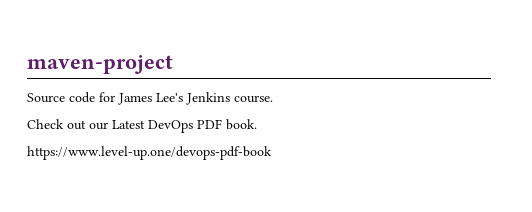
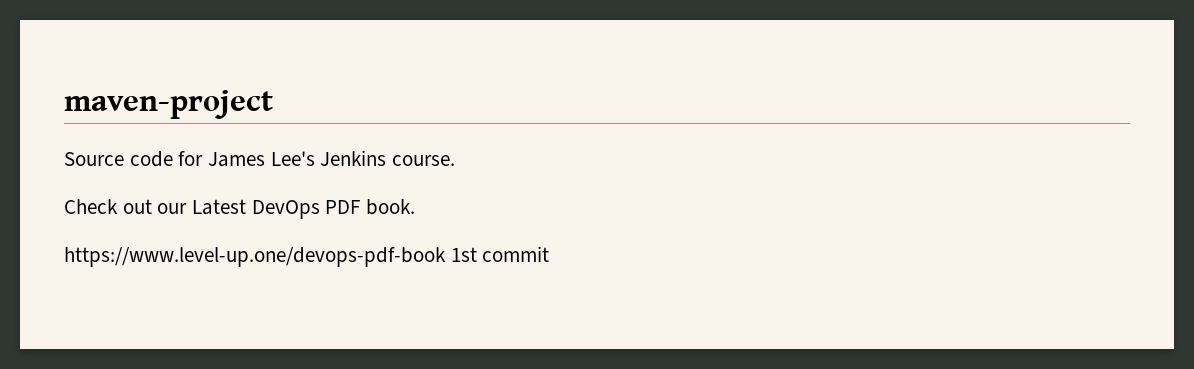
(272, 153) none -> [450,246,550,262] 1st commit

